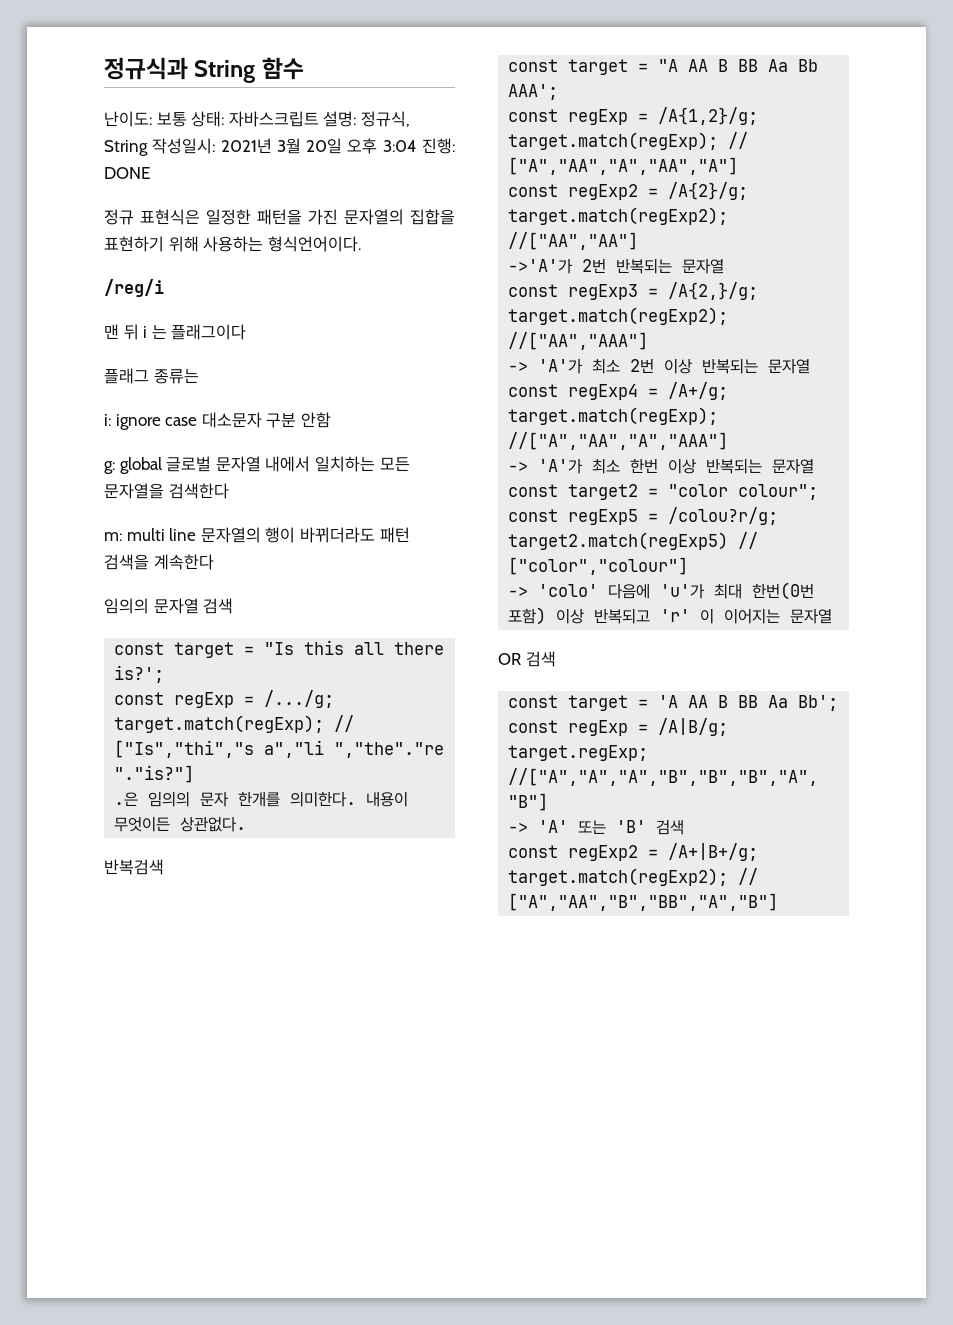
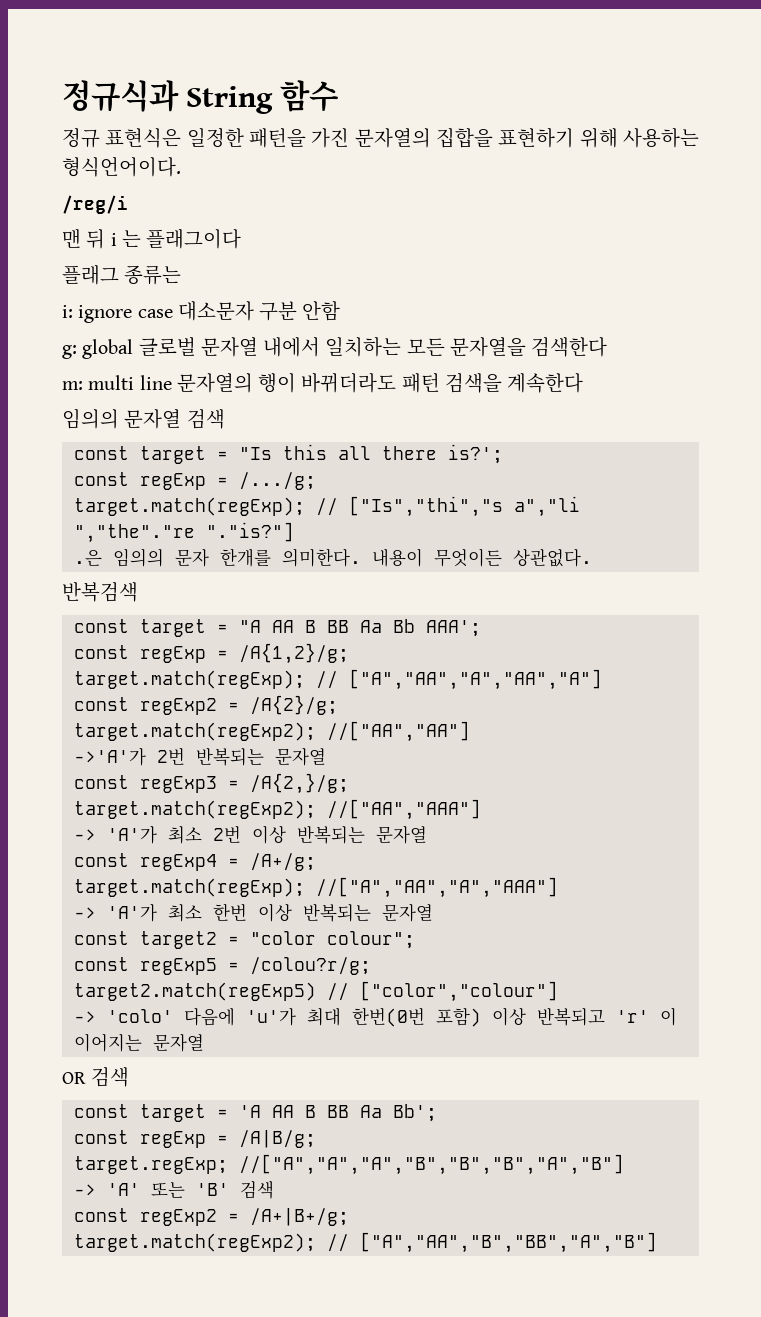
[104,111,410,127] [104,138,455,156] [104,167,150,179] // 난이도: 보통 상태: 자바스크립트 설명: 정규식, String 작성일시: 2021년 3월 20일 오후 3:04 진행: DONE -> (339, 96) none

